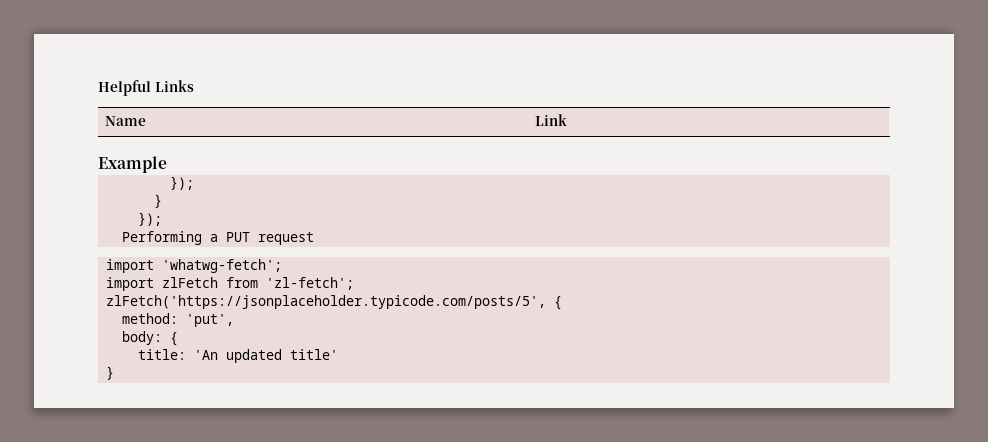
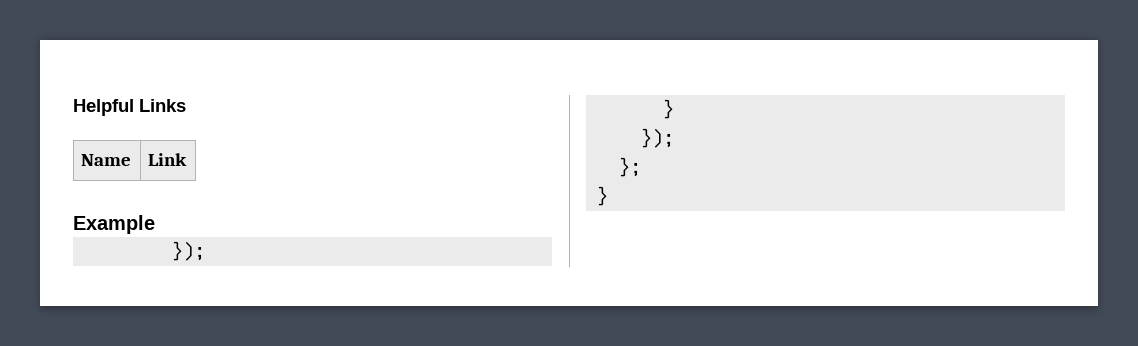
[122,231,315,245] [106,259,283,273] [106,277,355,291] [106,295,563,310] [122,313,235,327] [122,331,179,346] [138,349,339,363] Performing a PUT request // import 'whatwg-fetch'; // import zlFetch from 'zl-fetch'; // zlFetch('https://jsonplaceholder.typicode.com/posts/5', { // method: 'put', // body: { // title: 'An updated title' -> [619,157,642,177] };

